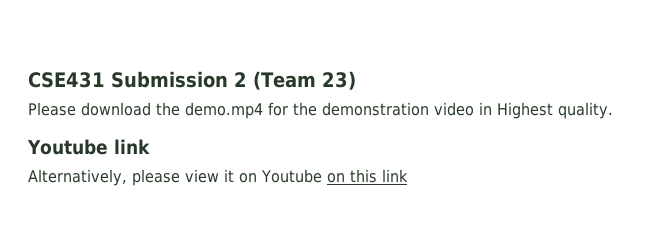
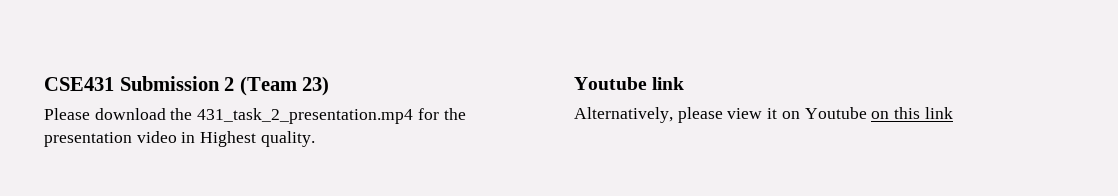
[185,102,263,119] demo.mp4 -> [197,108,414,124] 431_task_2_presentation.mp4
[322,102,429,116] demonstration -> [44,132,132,147] presentation

